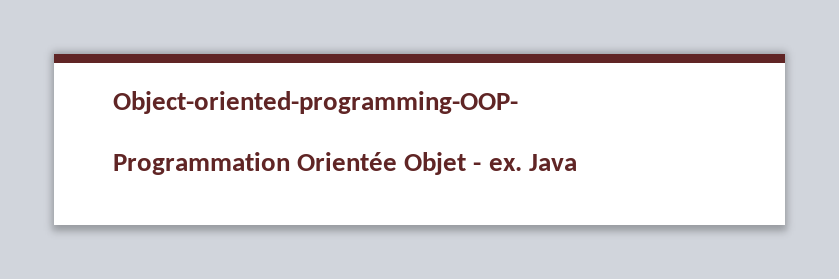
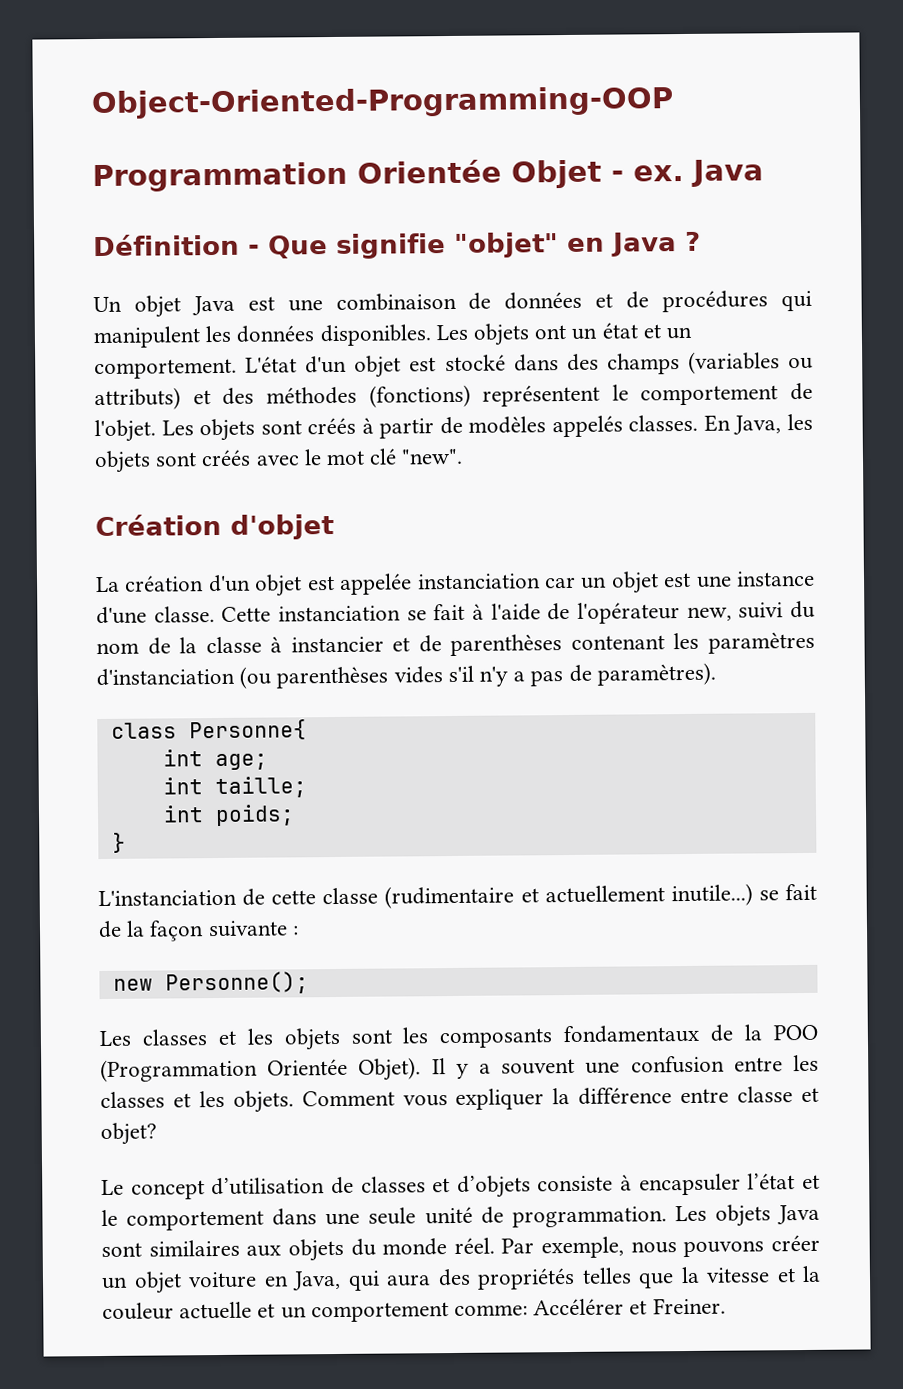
[113,91,518,114] Object-oriented-programming-OOP- -> [91,86,674,120] Object-Oriented-Programming-OOP
(577, 162) none -> [93,231,701,259] [93,290,812,318] [93,322,693,349] [94,351,814,380] [94,382,813,411] [94,413,814,443] [94,448,464,474] [95,513,334,540] [95,570,815,597] [96,600,815,625] [96,631,815,657] [96,662,716,689] [110,719,307,741] [162,749,268,771] [162,776,307,799] [162,804,295,827] [111,832,126,853] [98,883,817,909] [98,920,299,942] [112,971,309,995] [99,1024,818,1051] [100,1054,819,1083] [100,1086,819,1113] [100,1122,157,1146] [101,1173,820,1200] [101,1204,821,1231] [101,1234,820,1262] [101,1265,821,1294] [102,1297,726,1323] // Définition - Que signifie "objet" en Java ? // Un objet Java est une combinaison de données et de procédures qui manipulent les données disponibles. Les objets ont un état et un comportement. L'état d'un objet est stocké dans des champs (variables ou attributs) et des méthodes (fonctions) représentent le comportement de l'objet. Les objets sont créés à partir de modèles appelés classes. En Java, les objets sont créés avec le mot clé "new". // Création d'objet // La création d'un objet est appelée instanciation car un objet est une instance d'une classe. Cette instanciation se fait à l'aide de l'opérateur new, suivi du nom de la classe à instancier et de parenthèses contenant les paramètres d'instanciation (ou parenthèses vides s'il n'y a pas de paramètres). // class Personne{ // int age; // int taille; // int poids; // } // L'instanciation de cette classe (rudimentaire et actuellement inutile...) se fait de la façon suivante : // new Personne(); // Les classes et les objets sont les composants fondamentaux de la POO (Programmation Orientée Objet). Il y a souvent une confusion entre les classes et les objets. Comment vous expliquer la différence entre classe et objet? // Le concept d’utilisation de classes et d’objets consiste à encapsuler l’état et le comportement dans une seule unité de programmation. Les objets Java sont similaires aux objets du monde réel. Par exemple, nous pouvons créer un objet voiture en Java, qui aura des propriétés telles que la vitesse et la couleur actuelle et un comportement comme: Accélérer et Freiner.

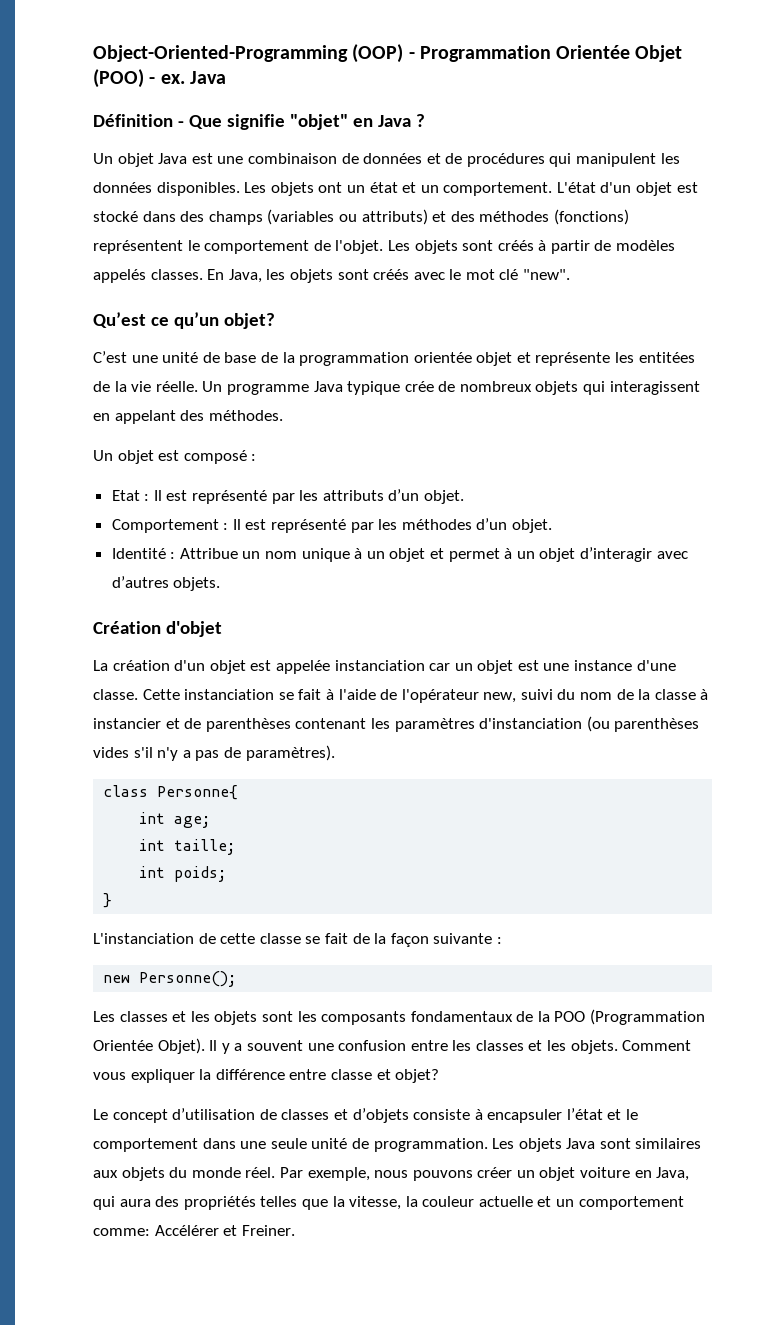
[91,86,674,120] Object-Oriented-Programming-OOP // -> [93,44,415,63] Object-Oriented-Programming (OOP) -
(602, 174) none -> [93,69,144,88] (POO)
(464, 456) none -> [93,312,275,329] [93,351,695,366] [93,381,700,395] [93,410,283,424] [93,450,257,464] [111,489,465,504] [111,518,553,533] [111,547,688,562] [111,576,221,591] // Qu’est ce qu’un objet? // C’est une unité de base de la programmation orientée objet et représente les entitées de la vie réelle. Un programme Java typique crée de nombreux objets qui interagissent en appelant des méthodes. // Un objet est composé : // Etat : Il est représenté par les attributs d’un objet. // Comportement : Il est représenté par les méthodes d’un objet. // Identité : Attribue un nom unique à un objet et permet à un objet d’interagir avec d’autres objets.
[384,883,753,909] (rudimentaire et actuellement inutile...) -> (301, 938) none
[706,1267,796,1283] vitesse et -> [349,1196,402,1210] vitesse,

